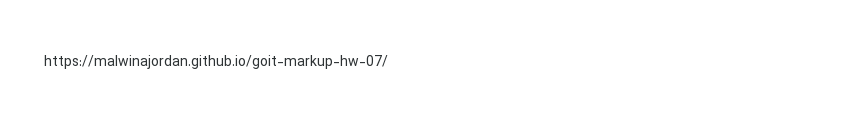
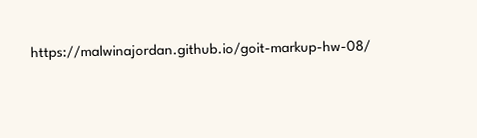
[44,55,388,69] https://malwinajordan.github.io/goit-markup-hw-07/ -> [30,39,371,62] https://malwinajordan.github.io/goit-markup-hw-08/

